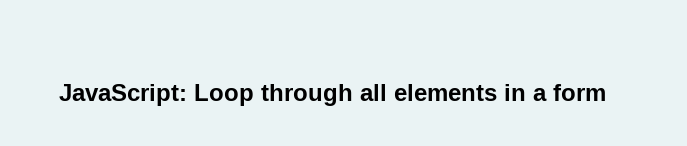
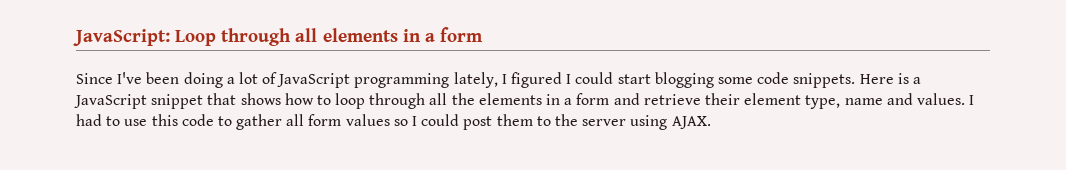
(606, 92) none -> [76,72,921,88] [74,93,975,109] [76,114,711,130] // Since I've been doing a lot of JavaScript programming lately, I figured I could start blogging some code snippets. Here is a JavaScript snippet that shows how to loop through all the elements in a form and retrieve their element type, name and values. I had to use this code to gather all form values so I could post them to the server using AJAX.

